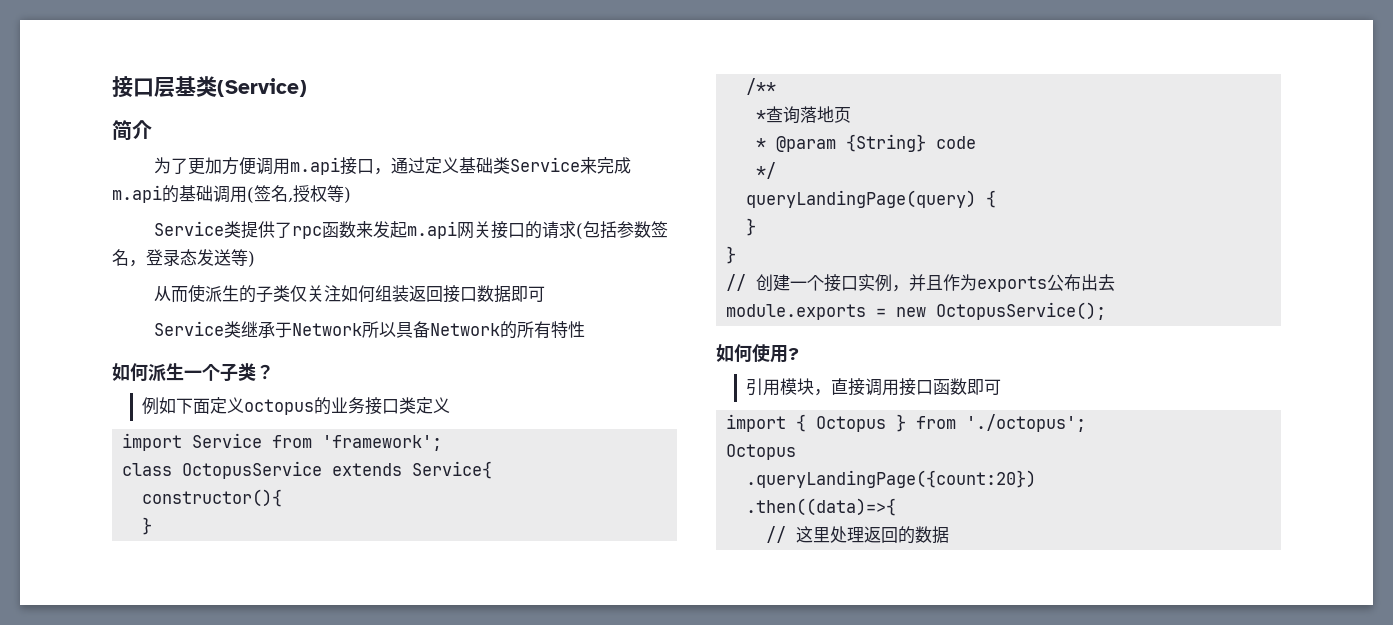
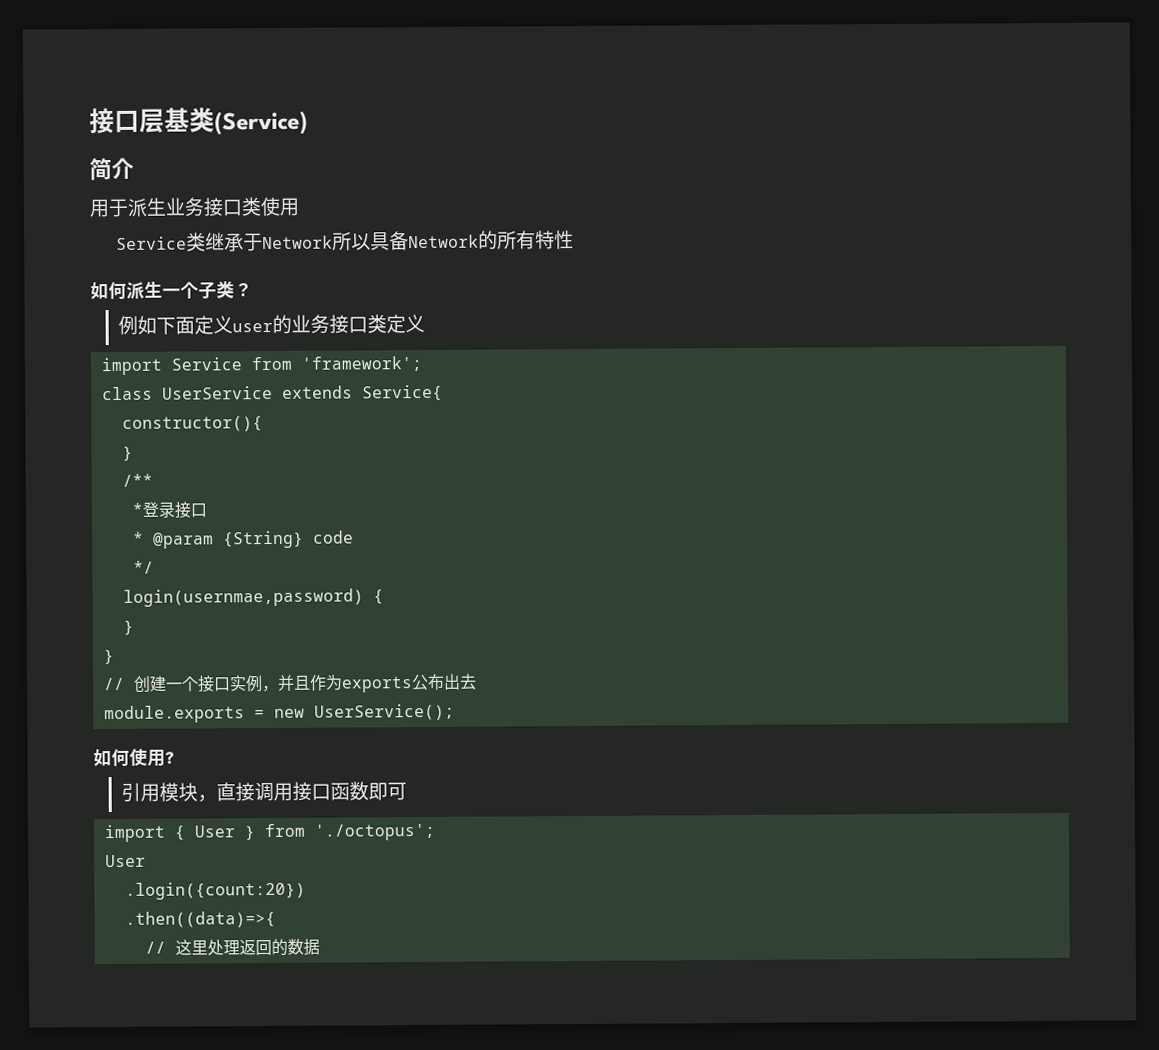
[154,157,632,175] [112,185,351,203] [154,221,669,239] [112,249,255,267] [154,284,546,303] 为了更加方便调用m.api接口，通过定义基础类Service来完成m.api的基础调用(签名,授权等) // Service类提供了rpc函数来发起m.api网关接口的请求(包括参数签名，登录态发送等) // 从而使派生的子类仅关注如何组装返回接口数据即可 -> [89,196,299,218] 用于派生业务接口类使用
[244,399,315,415] octopus -> [232,322,274,333] user
[182,461,323,479] OctopusService -> [162,385,274,400] UserService
[766,106,852,124] 查询落地页 -> [142,501,208,519] 登录接口
[746,190,977,208] queryLandingPage(query) -> [123,588,365,607] login(usernmae,password)
[936,302,1107,320] OctopusService(); -> [314,703,456,721] UserService();
[816,416,887,432] Octopus -> [194,825,237,838] User
[726,444,797,460] [746,470,1037,488] Octopus // .queryLandingPage({count:20}) -> [105,854,147,868] [125,881,307,900] User // .login({count:20})

